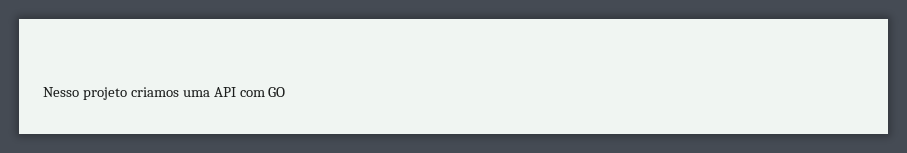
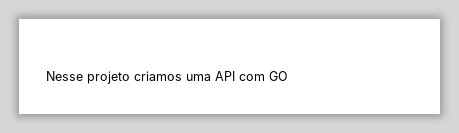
[43,87,79,97] Nesso -> [46,71,83,81] Nesse

